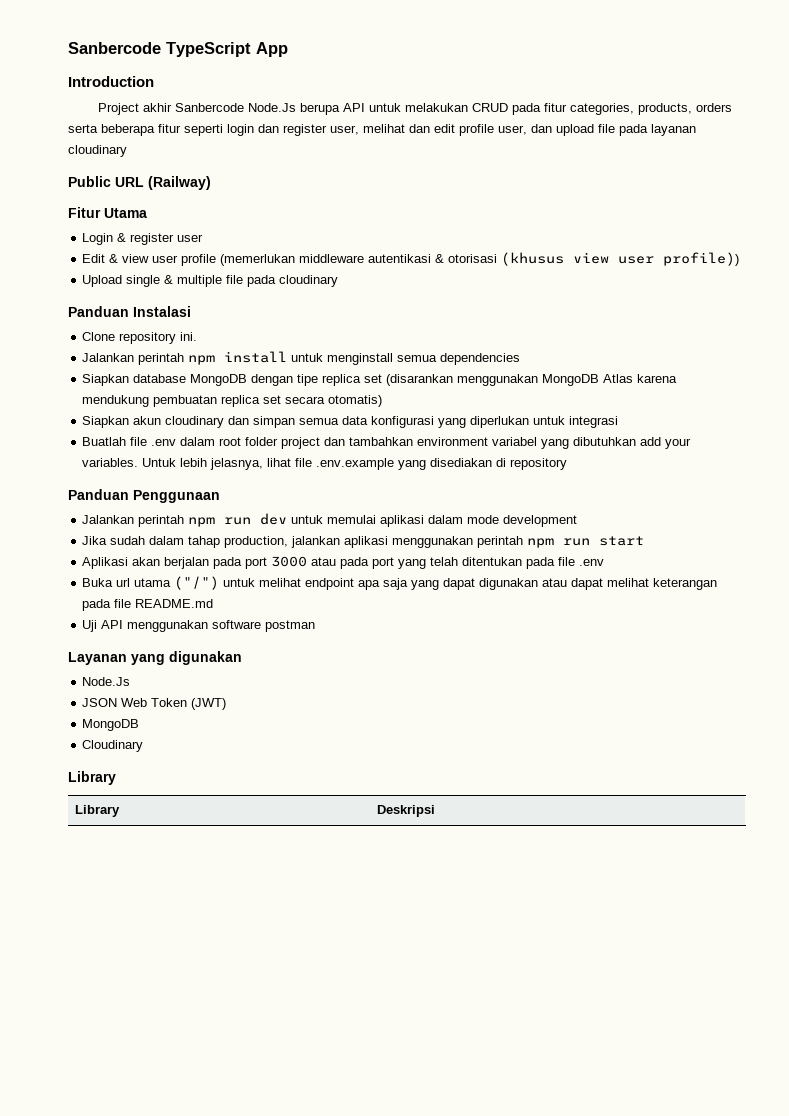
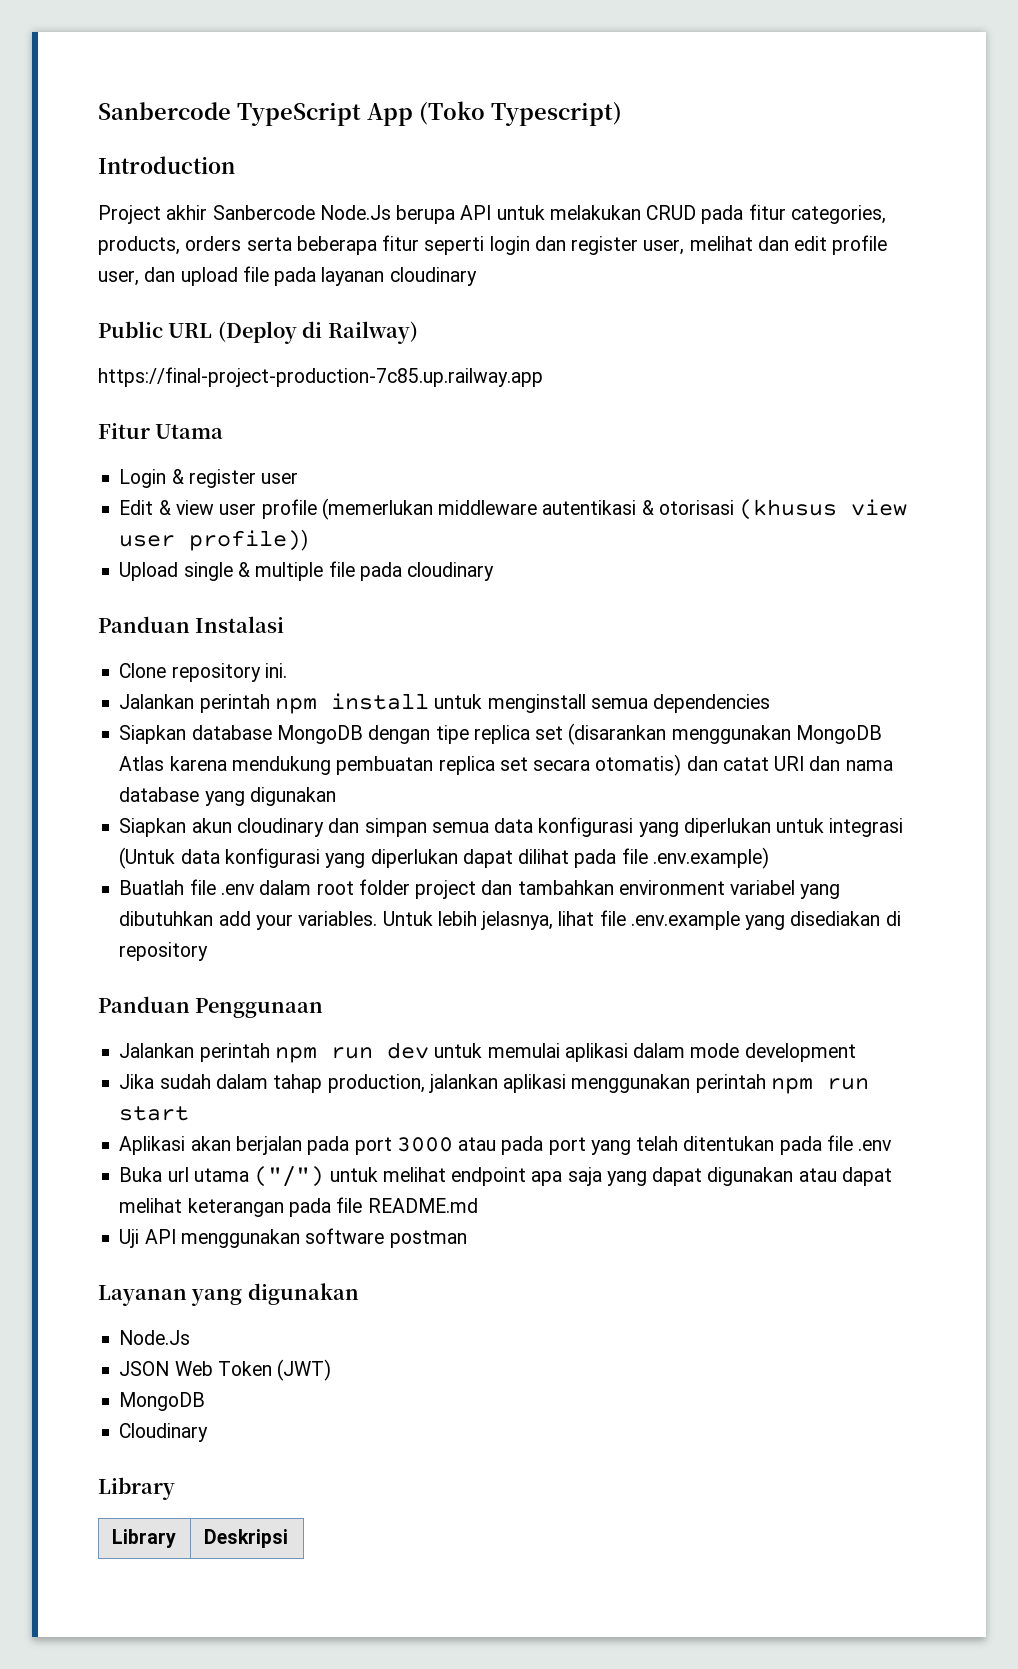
(288, 49) none -> [419,101,622,126] (Toko Typescript)
[148,176,211,190] (Railway) -> [217,321,418,344] [98,367,543,387] (Deploy di Railway) // https://final-project-production-7c85.up.railway.app
(383, 401) none -> [686,756,893,771] [119,787,336,806] dan catat URI dan nama database yang digunakan
(619, 422) none -> [119,847,769,869] (Untuk data konfigurasi yang diperlukan dapat dilihat pada file .env.example)

